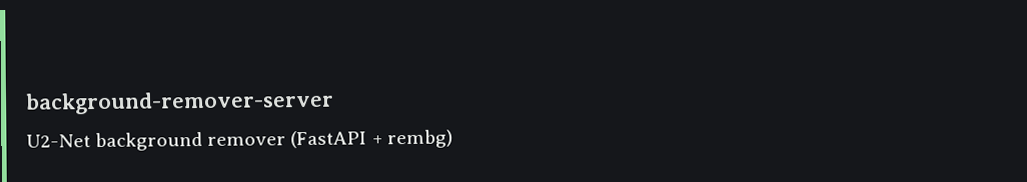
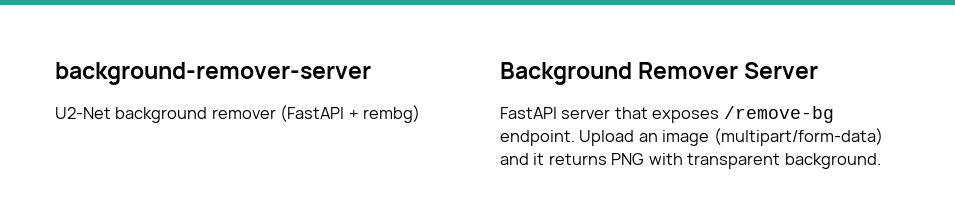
(453, 139) none -> [500,62,819,85] [500,106,834,123] [500,128,883,146] [500,153,881,169] // Background Remover Server // FastAPI server that exposes /remove-bg endpoint. Upload an image (multipart/form-data) and it returns PNG with transparent background.

